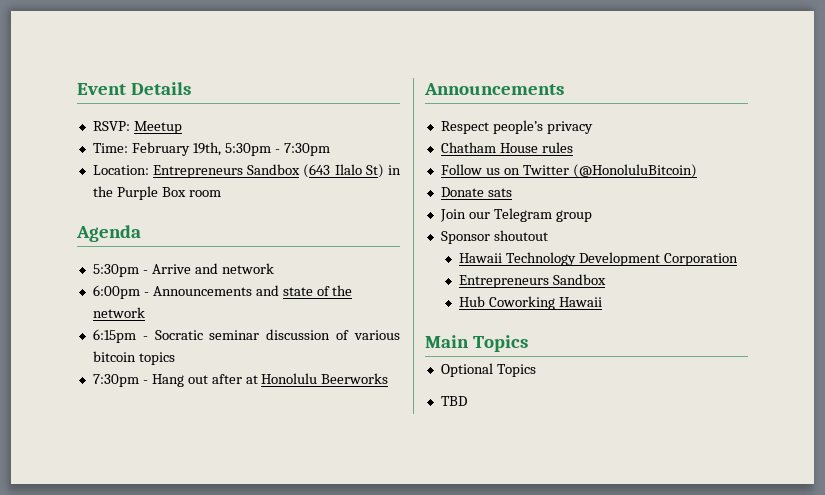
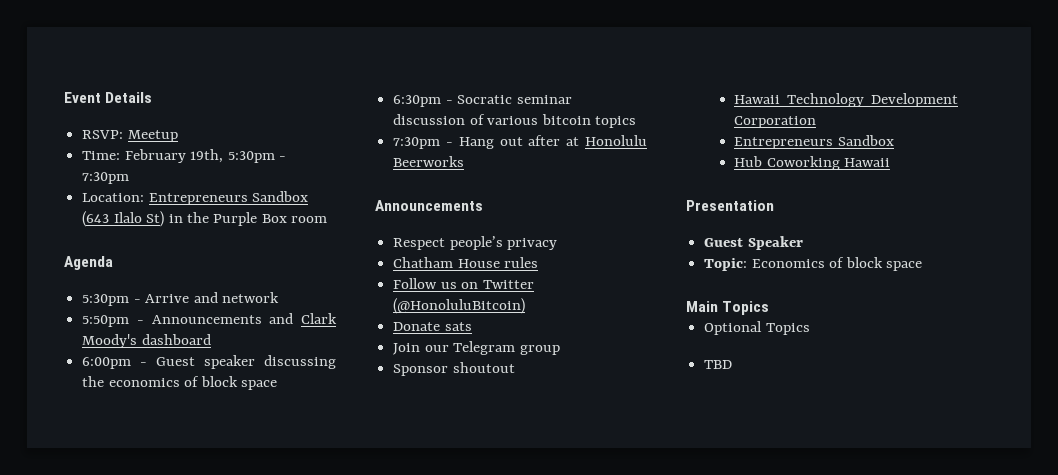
[92,285,140,299] 6:00pm -> [82,315,130,327] 5:50pm
[282,285,353,296] [92,307,145,318] [92,329,136,343] state of the network // 6:15pm -> [301,313,337,324] [82,334,211,348] [82,355,336,369] [82,376,277,390] [393,95,442,107] Clark Moody's dashboard // 6:00pm - Guest speaker discussing the economics of block space // 6:30pm
(602, 302) none -> [686,200,774,211] [704,236,803,250] [704,257,922,271] // Presentation // Guest Speaker // Topic: Economics of block space

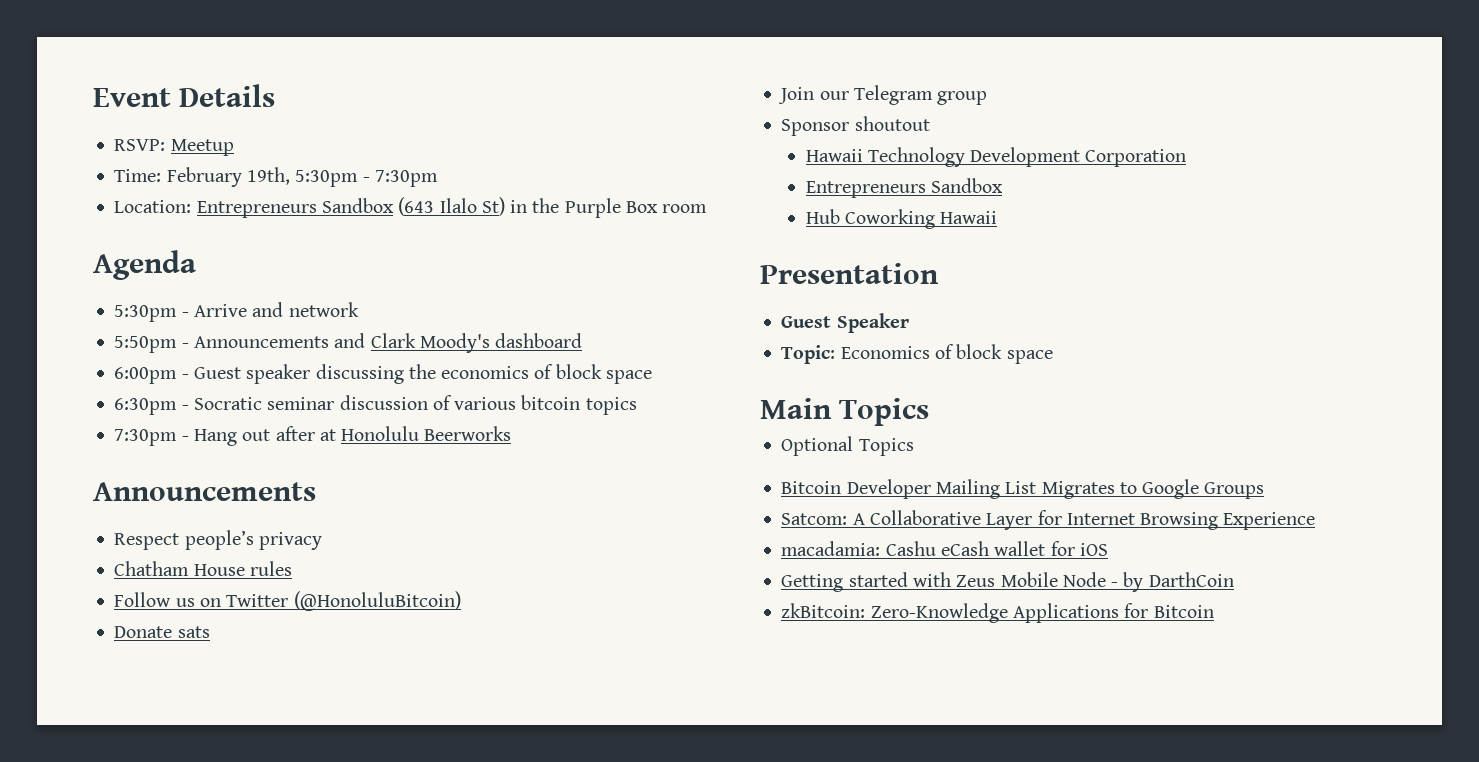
[704,360,733,369] TBD -> [781,479,1265,499] [781,510,1316,530] [781,541,1108,556] [781,572,1234,592] [781,603,1214,623] Bitcoin Developer Mailing List Migrates to Google Groups // Satcom: A Collaborative Layer for Internet Browsing Experience // macadamia: Cashu eCash wallet for iOS // Getting started with Zeus Mobile Node - by DarthCoin // zkBitcoin: Zero-Knowledge Applications for Bitcoin

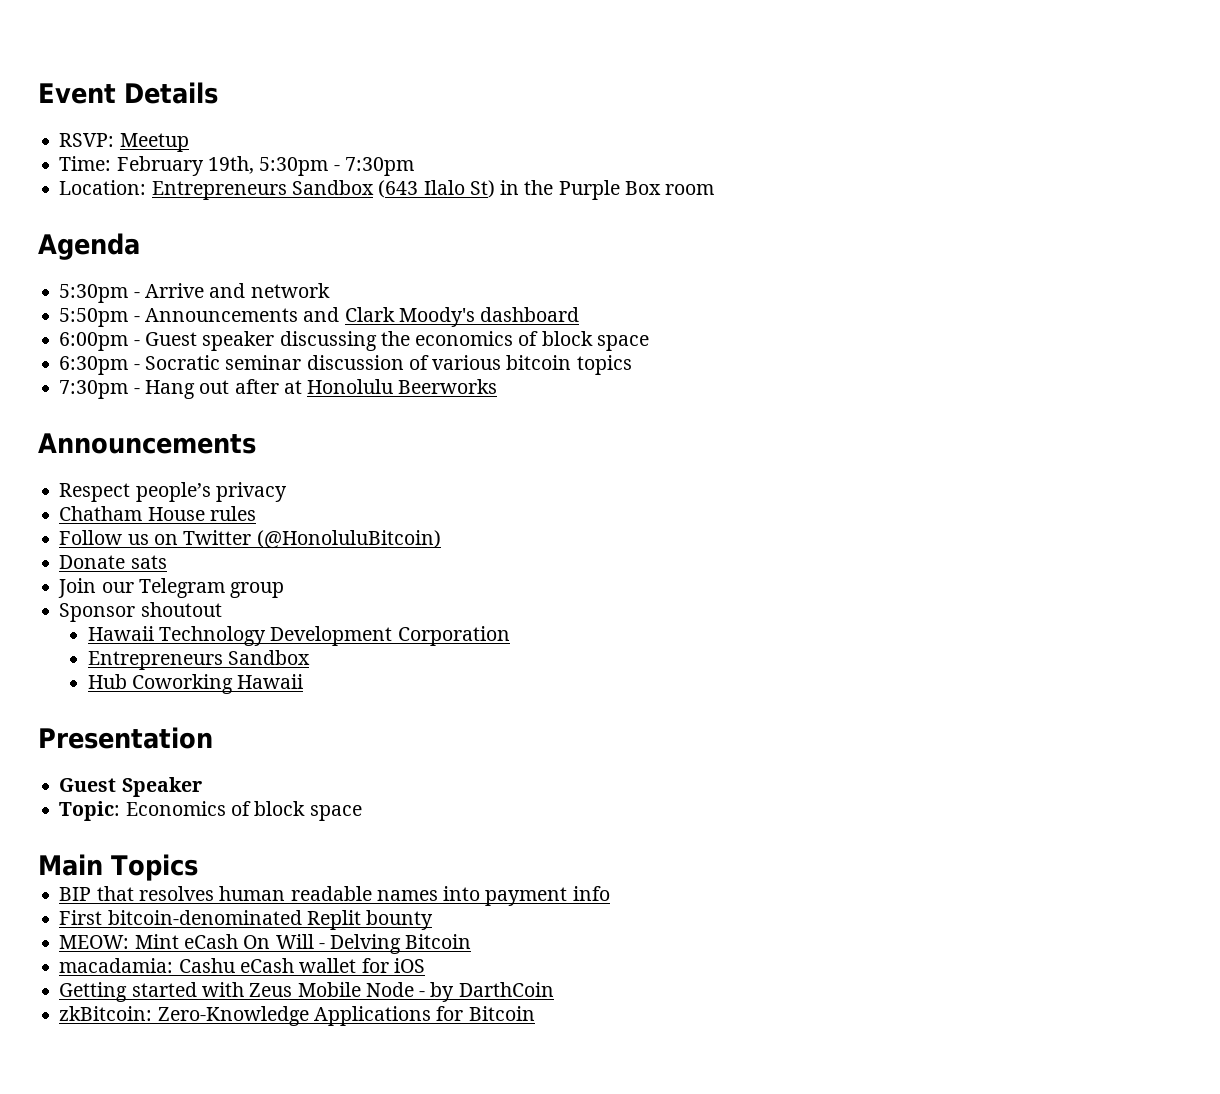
[781,436,914,456] [781,479,1265,499] [781,510,1316,530] Optional Topics // Bitcoin Developer Mailing List Migrates to Google Groups // Satcom: A Collaborative Layer for Internet Browsing Experience -> [59,886,610,906] [59,910,434,930] [59,934,472,954] BIP that resolves human readable names into payment info // First bitcoin-denominated Replit bounty // MEOW: Mint eCash On Will - Delving Bitcoin

